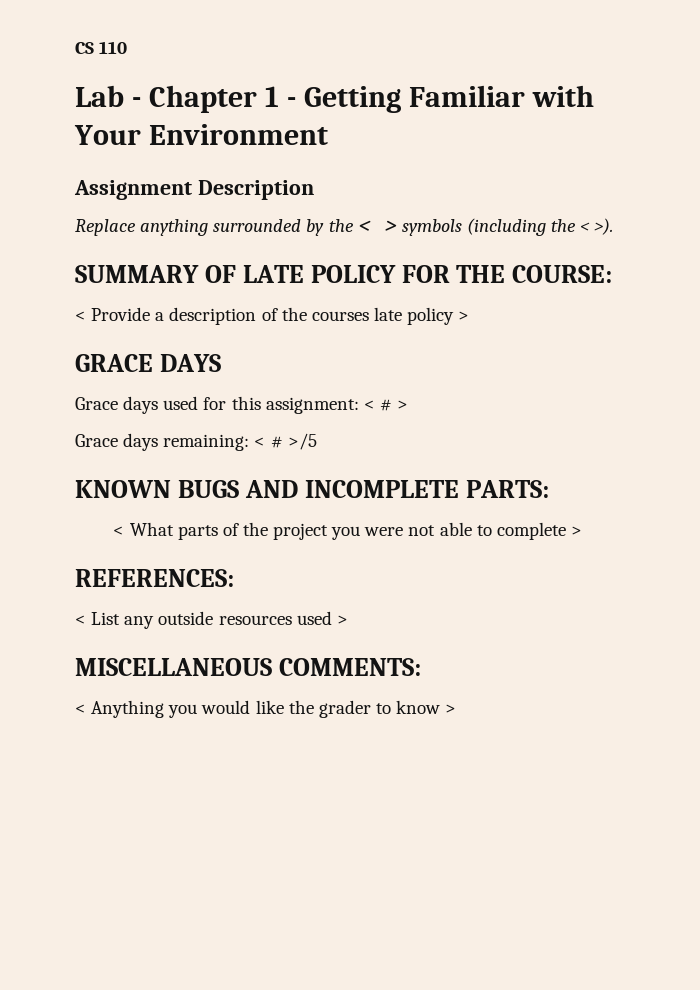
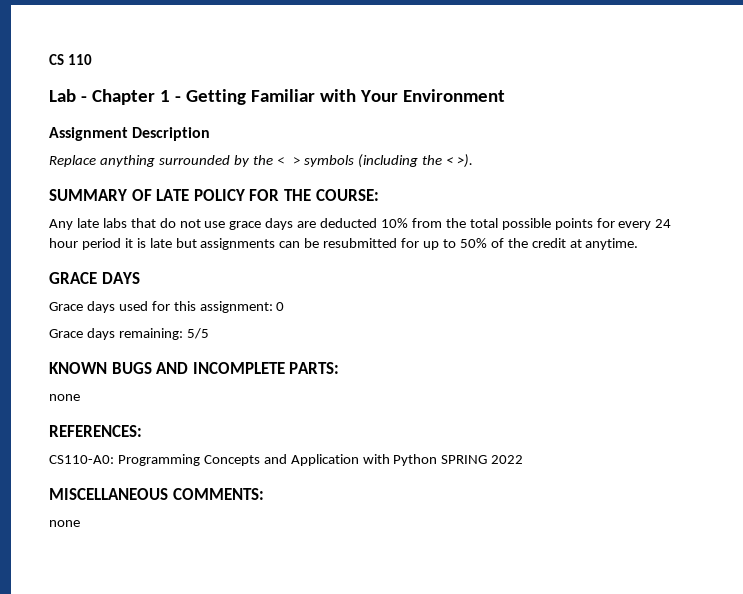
[75,307,470,325] < Provide a description of the courses late policy > -> [49,218,672,230] [49,238,639,250] Any late labs that do not use grace days are deducted 10% from the total possible points for every 24 hour period it is late but assignments can be resubmitted for up to 50% of the credit at anytime.
[363,399,409,411] < # > -> [276,302,285,311] 0
[254,433,317,450] < # >/5 -> [186,328,209,339] 5/5
[113,522,582,540] [75,569,234,587] [75,611,348,629] [75,658,421,676] [75,700,457,718] < What parts of the project you were not able to complete > // REFERENCES: // < List any outside resources used > // MISCELLANEOUS COMMENTS: // < Anything you would like the grader to know > -> [49,394,80,401] [49,425,142,437] [49,454,524,466] [49,488,264,500] [49,520,80,527] none // REFERENCES: // CS110-A0: Programming Concepts and Application with Python SPRING 2022 // MISCELLANEOUS COMMENTS: // none

